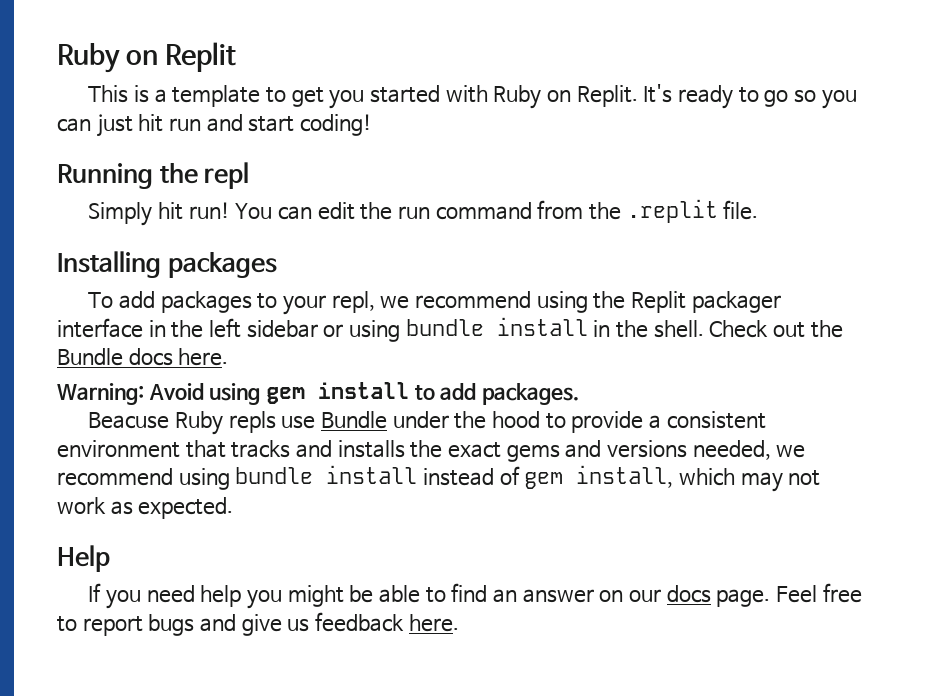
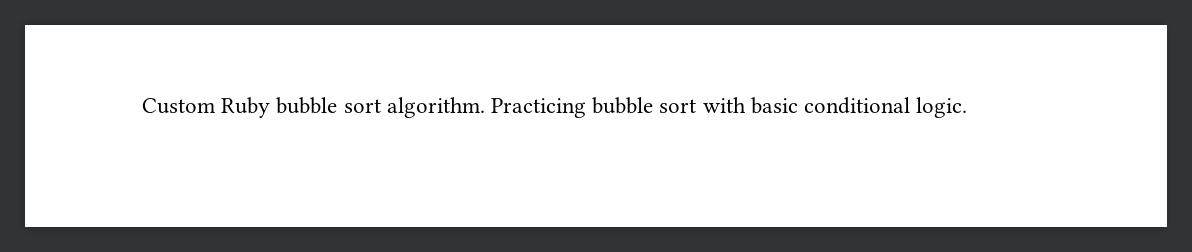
[57,42,237,73] [88,84,857,109] [57,114,372,137] [57,162,250,189] [88,199,759,226] [57,251,277,278] [88,291,781,315] [57,317,843,342] [57,348,229,366] [57,382,580,405] [88,411,766,435] [57,440,806,462] [57,465,821,492] [57,497,234,519] [57,545,110,572] [88,583,862,609] [57,612,459,636] Ruby on Replit // This is a template to get you started with Ruby on Replit. It's ready to go so you can just hit run and start coding! // Running the repl // Simply hit run! You can edit the run command from the .replit file. // Installing packages // To add packages to your repl, we recommend using the Replit packager interface in the left sidebar or using bundle install in the shell. Check out the Bundle docs here. // Warning: Avoid using gem install to add packages. // Beacuse Ruby repls use Bundle under the hood to provide a consistent environment that tracks and installs the exact gems and versions needed, we recommend using bundle install instead of gem install, which may not work as expected. // Help // If you need help you might be able to find an answer on our docs page. Feel free to report bugs and give us feedback here. -> [142,97,968,118] Custom Ruby bubble sort algorithm. Practicing bubble sort with basic conditional logic.

